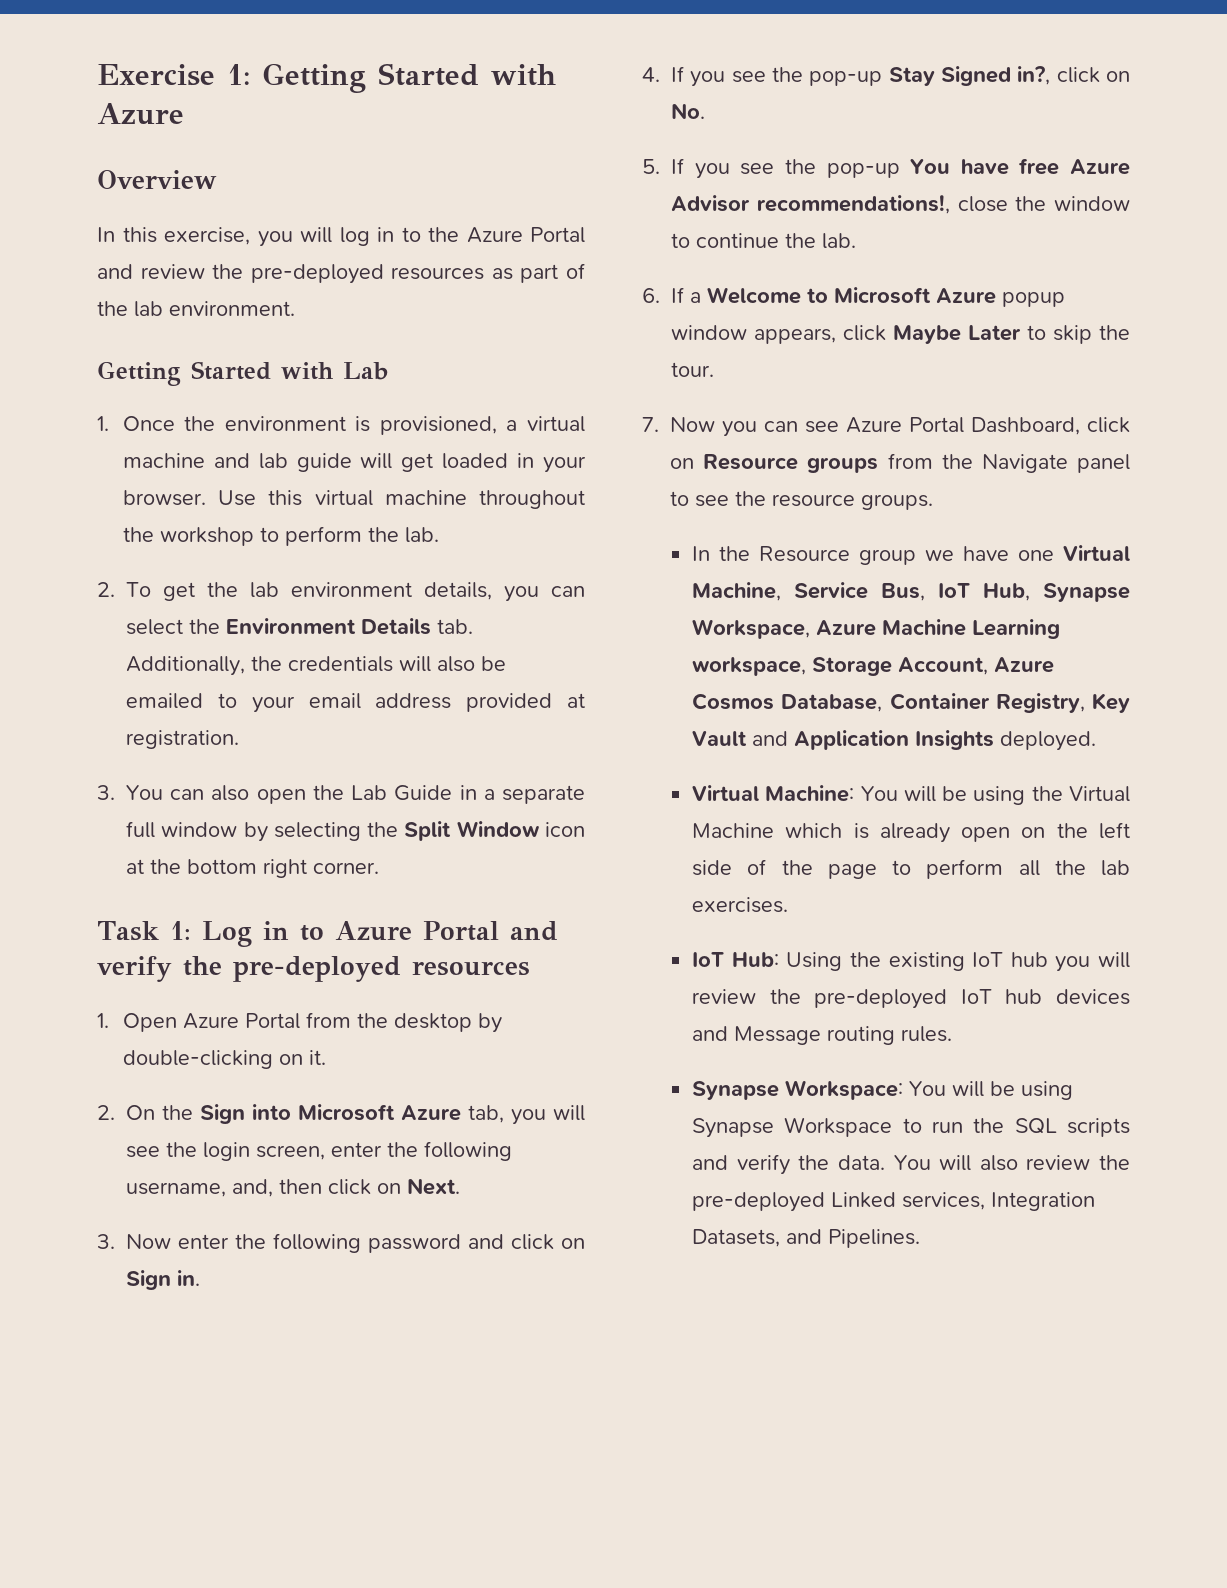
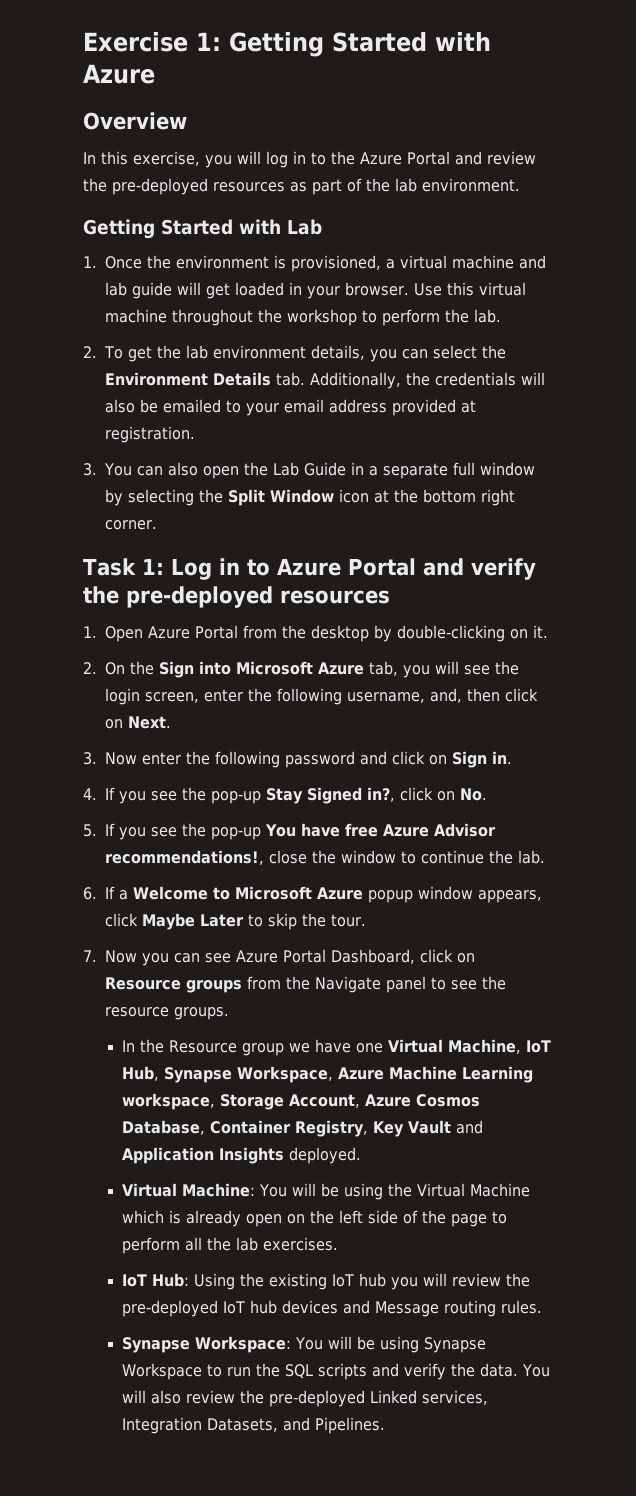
[794,582,926,601] Service Bus, -> (522, 1046) none

